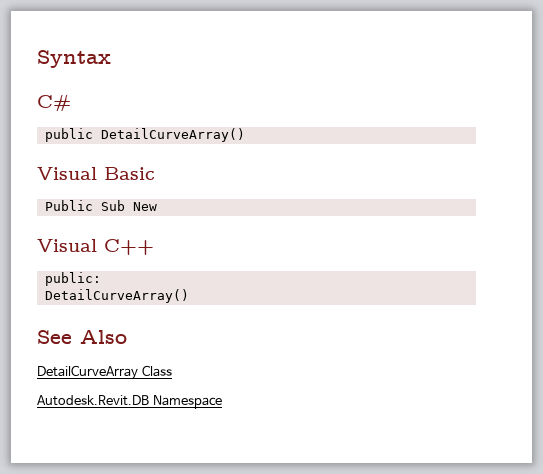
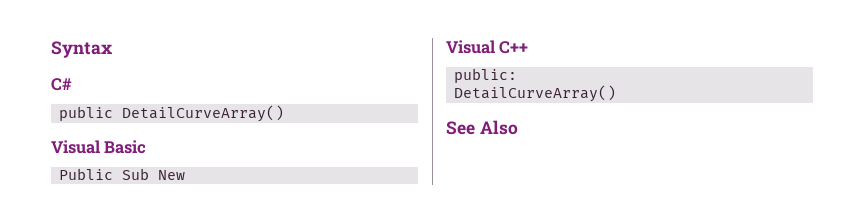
[37,365,172,380] [37,395,222,409] // DetailCurveArray Class // Autodesk.Revit.DB Namespace -> (518, 127) none

